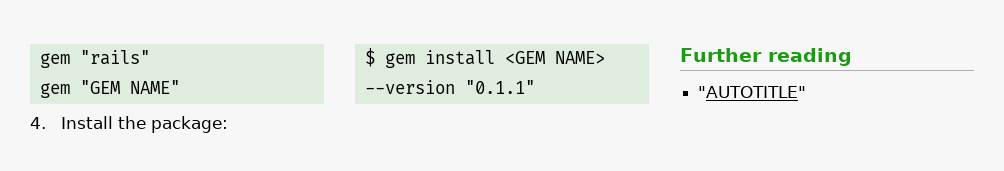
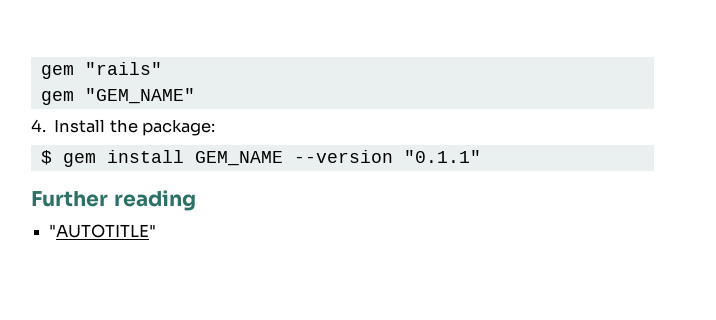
[79,80,180,94] "GEM NAME" -> [84,88,195,104] "GEM_NAME"
[504,51,605,64] <GEM NAME> -> [194,151,283,166] GEM_NAME

